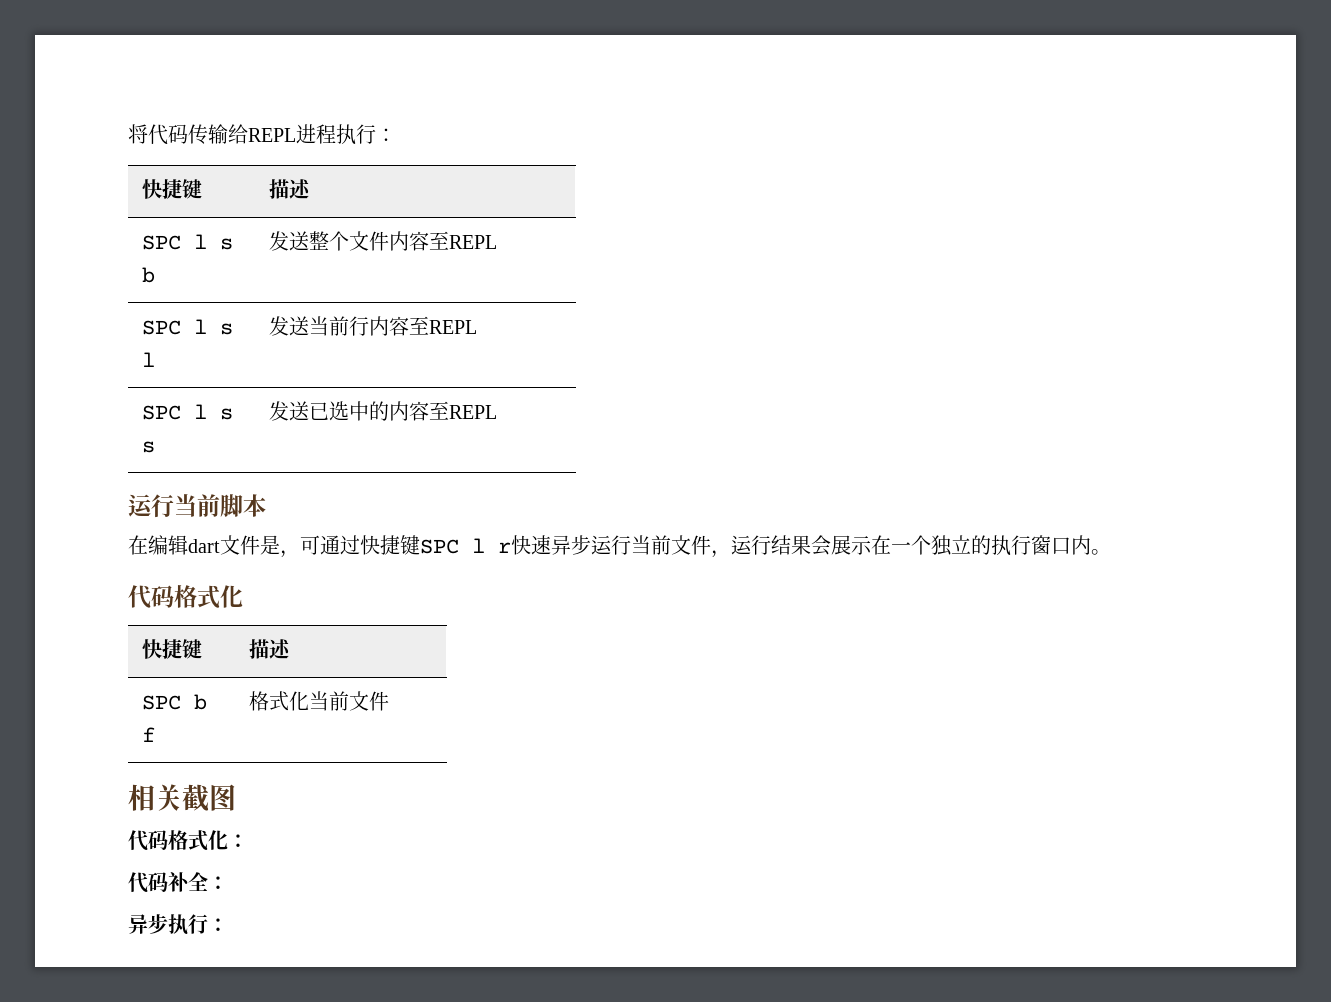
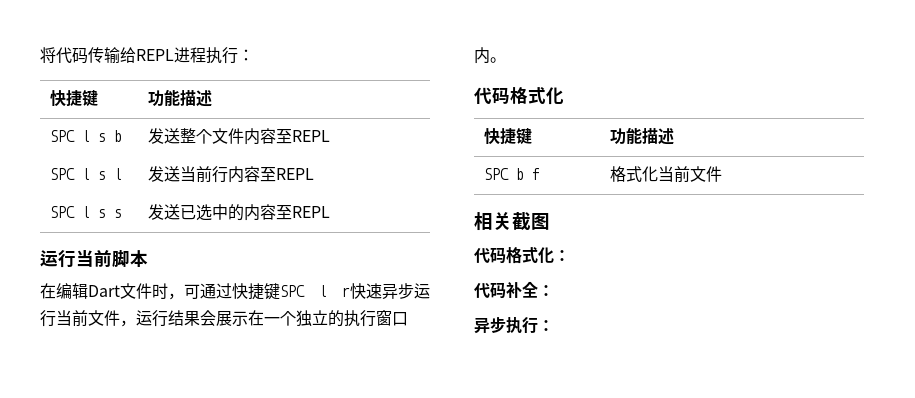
(202, 189) none -> [147,89,180,107] 功能
[188,535,280,555] dart文件是 -> [88,283,168,299] Dart文件时
(202, 649) none -> [609,127,642,145] 功能

